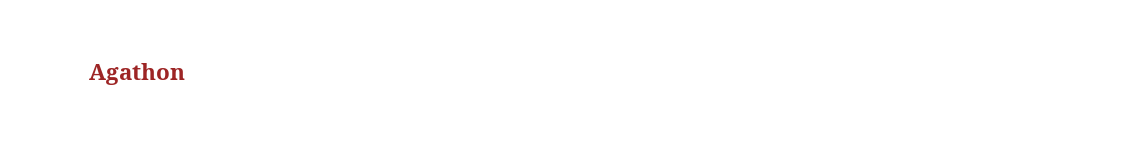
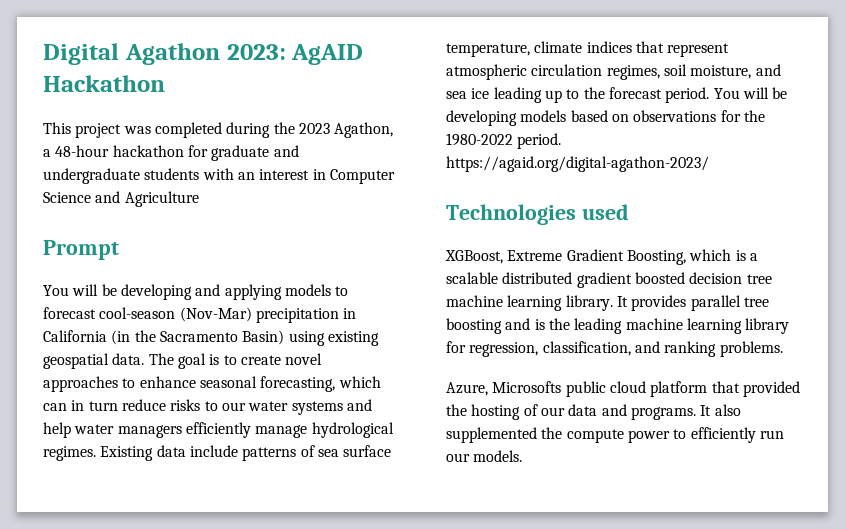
[89,63,185,85] Agathon -> [43,43,364,65] [43,75,165,92] [43,122,394,138] [43,145,299,161] [43,168,395,184] [43,191,199,207] [43,240,119,260] [43,284,349,300] [43,307,357,323] [43,330,379,346] [43,353,323,369] [43,376,381,392] [43,399,372,415] [43,422,394,438] [43,445,392,461] [446,41,730,57] [446,64,781,80] [446,87,788,103] [446,110,765,126] [446,133,562,149] [446,156,709,172] [446,204,629,225] [445,249,758,265] [446,272,772,288] [446,295,769,311] [446,318,790,334] [446,341,783,357] [446,381,800,397] [446,404,741,420] [446,427,784,443] [446,450,523,462] Digital Agathon 2023: AgAID Hackathon // This project was completed during the 2023 Agathon, a 48-hour hackathon for graduate and undergraduate students with an interest in Computer Science and Agriculture // Prompt // You will be developing and applying models to forecast cool-season (Nov-Mar) precipitation in California (in the Sacramento Basin) using existing geospatial data. The goal is to create novel approaches to enhance seasonal forecasting, which can in turn reduce risks to our water systems and help water managers efficiently manage hydrological regimes. Existing data include patterns of sea surface temperature, climate indices that represent atmospheric circulation regimes, soil moisture, and sea ice leading up to the forecast period. You will be developing models based on observations for the 1980-2022 period. https://agaid.org/digital-agathon-2023/ // Technologies used // XGBoost, Extreme Gradient Boosting, which is a scalable distributed gradient boosted decision tree machine learning library. It provides parallel tree boosting and is the leading machine learning library for regression, classification, and ranking problems. // Azure, Microsofts public cloud platform that provided the hosting of our data and programs. It also supplemented the compute power to efficiently run our models.

